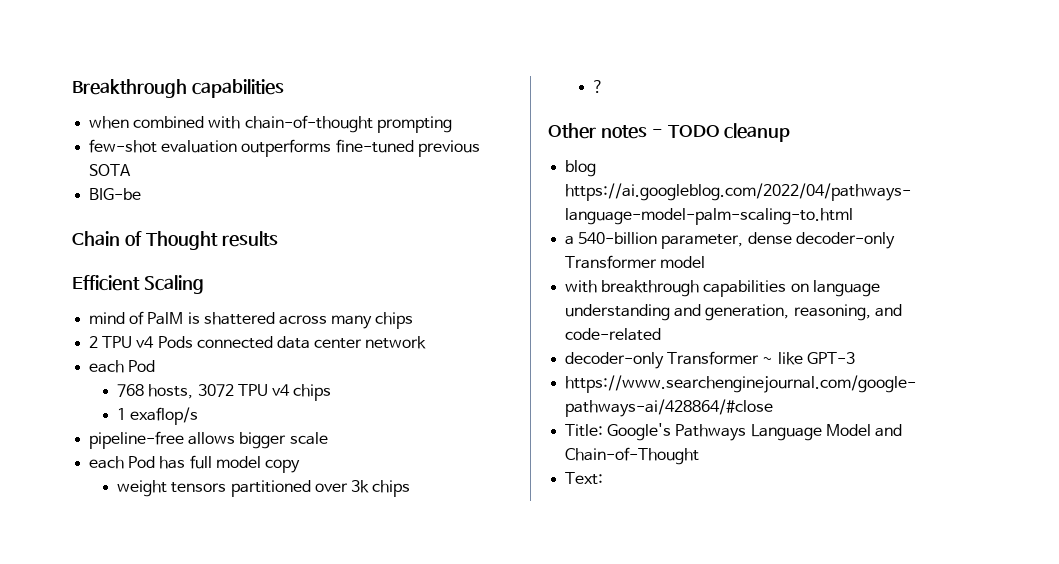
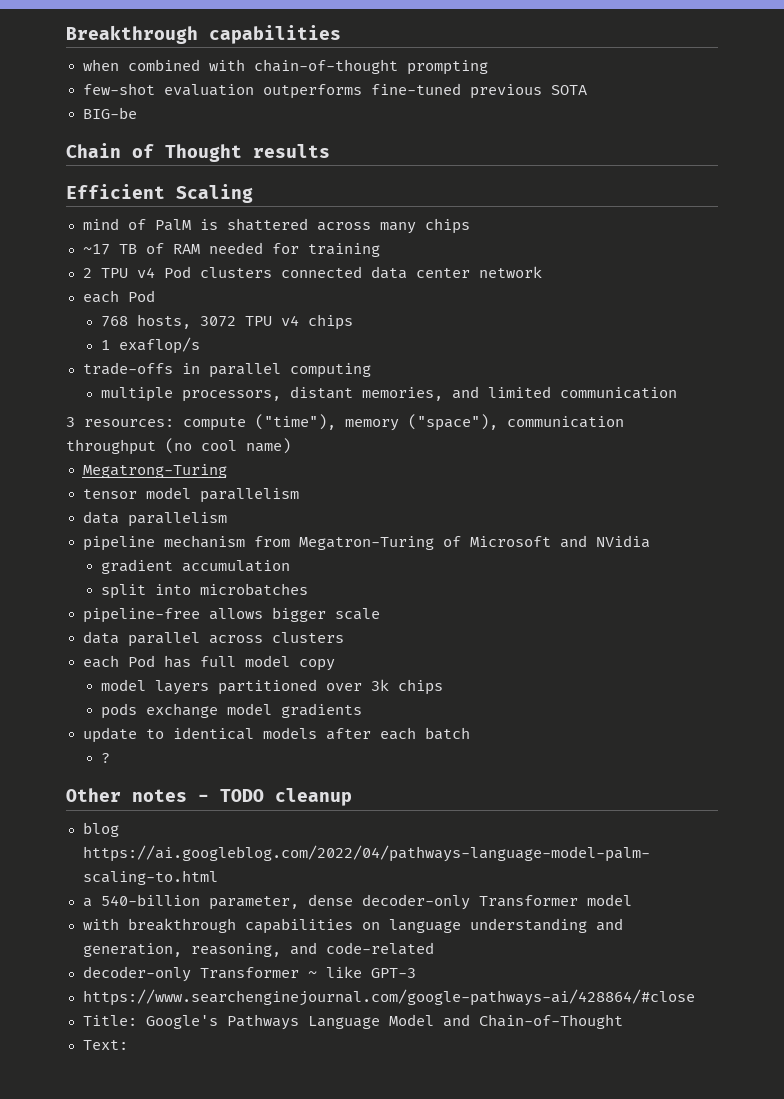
(414, 320) none -> [82,242,380,257] // ~17 TB of RAM needed for training
[157,336,193,348] Pods -> [163,266,272,278] Pod clusters
(199, 416) none -> [82,362,371,378] [100,386,677,402] [66,414,624,431] [66,438,291,455] [82,464,227,478] [82,487,299,503] [82,511,227,527] [82,535,650,551] [100,559,290,574] [100,583,308,599] // trade-offs in parallel computing // multiple processors, distant memories, and limited communication // 3 resources: compute ("time"), memory ("space"), communication throughput (no cool name) // Megatrong-Turing // tensor model parallelism // data parallelism // pipeline mechanism from Megatron-Turing of Microsoft and NVidia // gradient accumulation // split into microbatches
(328, 438) none -> [82,631,344,647] // data parallel across clusters
[117,480,227,497] weight tensors -> [100,679,209,695] model layers
(411, 488) none -> [100,703,362,719] [82,727,470,743] // pods exchange model gradients // update to identical models after each batch

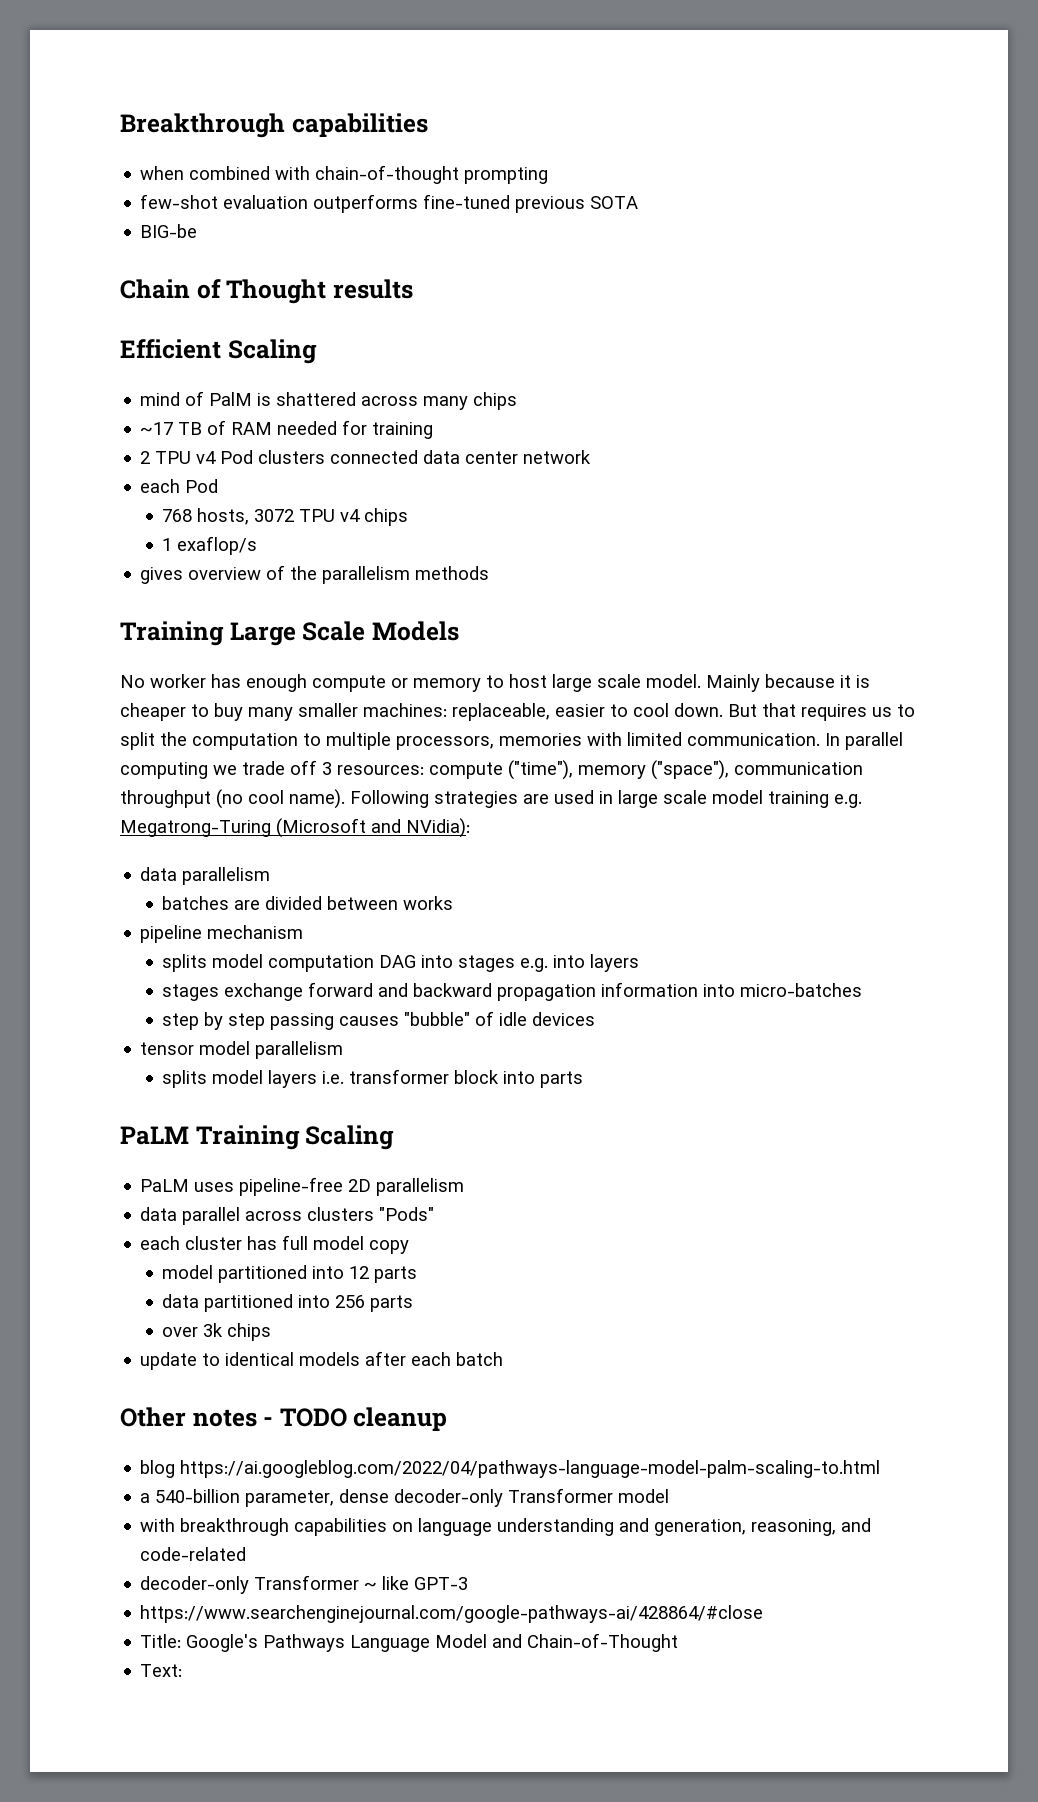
[82,362,371,378] [100,386,677,402] trade-offs in parallel computing // multiple processors, distant memories, and limited communication // -> [140,565,490,584] [120,621,459,646] [120,674,870,692] [120,703,915,721] [120,732,903,750] [120,760,317,779] gives overview of the parallelism methods // Training Large Scale Models // No worker has enough compute or memory to host large scale model. Mainly because it is cheaper to buy many smaller machines: replaceable, easier to cool down. But that requires us to split the computation to multiple processors, memories with limited communication. In parallel computing we trade off
[246,438,291,454] [82,464,227,478] [82,487,299,503] [82,511,227,527] [82,535,650,551] [100,559,290,574] [100,583,308,599] [82,607,380,623] name) // Megatrong-Turing // tensor model parallelism // data parallelism // pipeline mechanism from Megatron-Turing of Microsoft and NVidia // gradient accumulation // split into microbatches // pipeline-free allows bigger scale -> [289,789,862,809] [120,818,470,838] [140,867,271,885] [162,896,454,910] [140,925,304,943] [162,954,640,972] [162,982,863,1001] [162,1011,596,1030] [140,1041,344,1059] [162,1069,584,1088] [120,1125,395,1150] [140,1177,465,1196] name). Following strategies are used in large scale model training e.g. Megatrong-Turing (Microsoft and NVidia): // data parallelism // batches are divided between works // pipeline mechanism // splits model computation DAG into stages e.g. into layers // stages exchange forward and backward propagation information into micro-batches // step by step passing causes "bubble" of idle devices // tensor model parallelism // splits model layers i.e. transformer block into parts // PaLM Training Scaling // PaLM uses pipeline-free 2D parallelism
[82,655,155,668] // each Pod -> [379,1207,435,1221] [140,1236,243,1250] "Pods" // each cluster
[154,679,317,695] layers partitioned -> [218,1265,418,1283] [162,1294,414,1312] partitioned into 12 parts // data partitioned into 256 parts //
[100,703,362,719] // pods exchange model gradients -> (272, 1332) none
[100,753,110,763] // ? -> (504, 1359) none

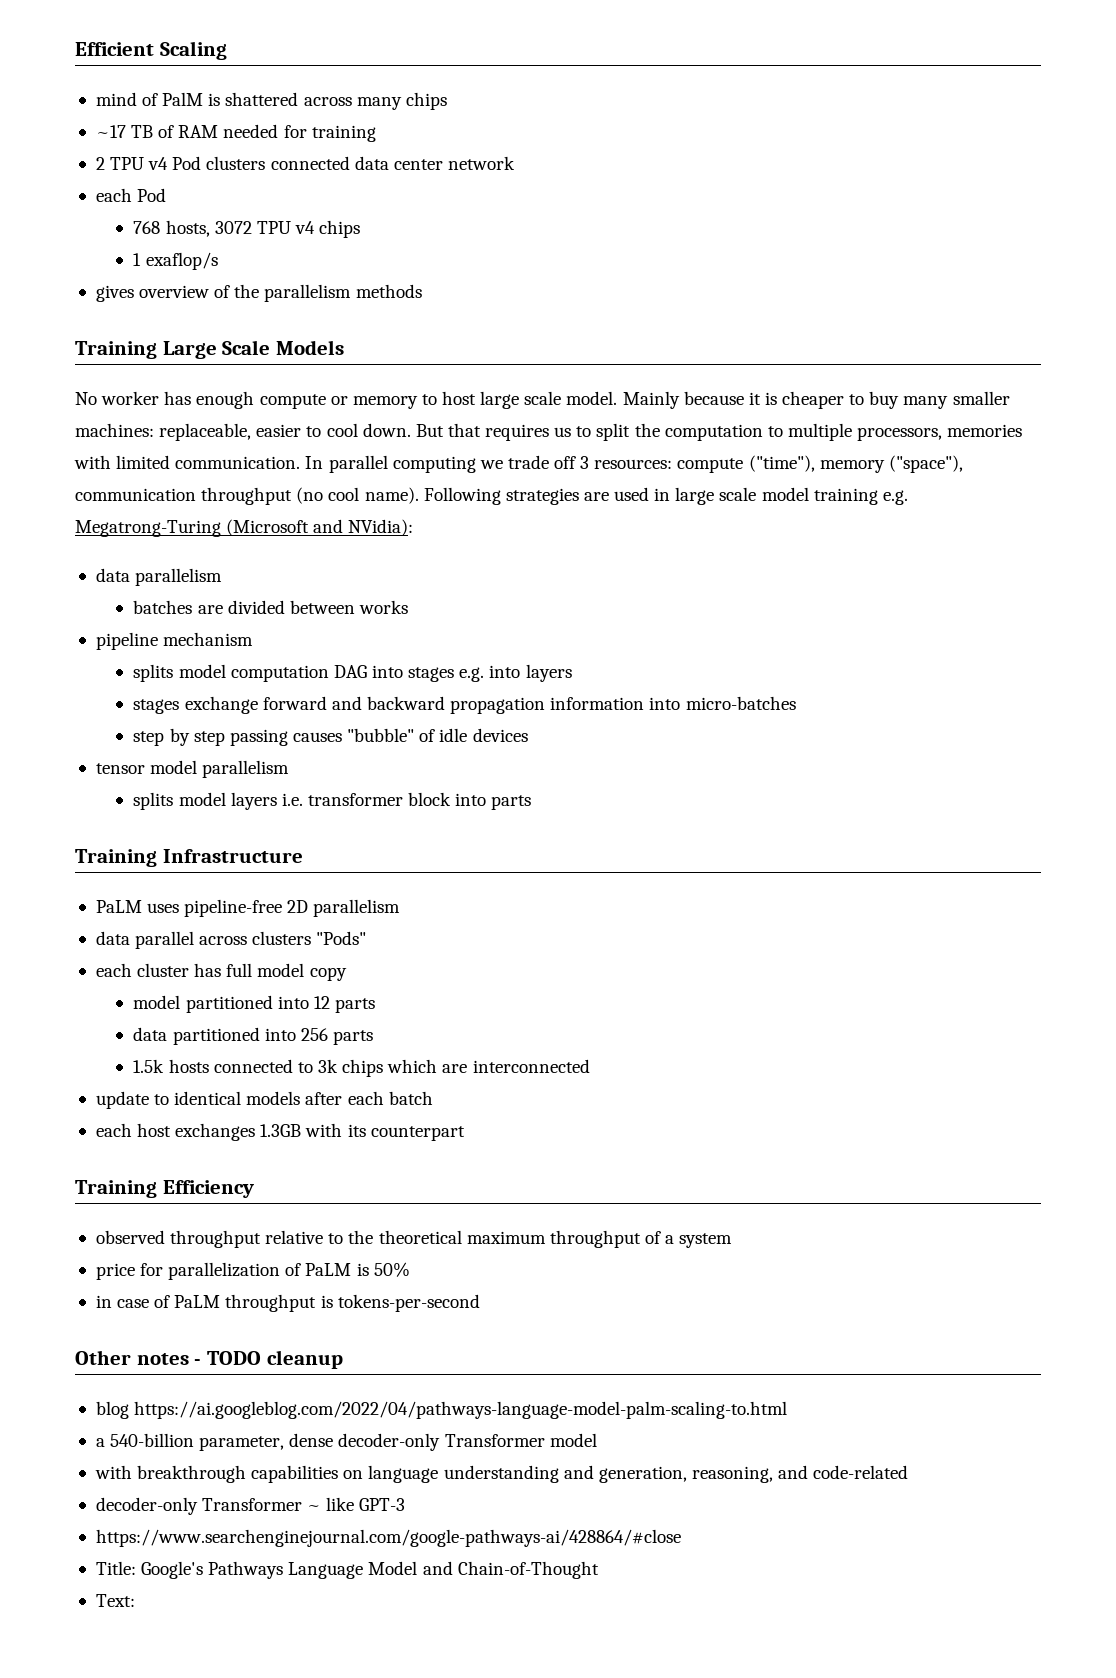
[120,113,428,138] [140,165,549,184] [140,194,639,213] [140,224,198,238] [120,279,413,304] Breakthrough capabilities // when combined with chain-of-thought prompting // few-shot evaluation outperforms fine-tuned previous SOTA // BIG-be // Chain of Thought results // -> (75, 49) none
[120,1125,395,1150] PaLM Training Scaling -> [75,849,303,867] Training Infrastructure
[162,1327,199,1337] over -> [133,1059,313,1073] 1.5k hosts connected to
(272, 1332) none -> [387,1059,590,1073] which are interconnected
(504, 1359) none -> [95,1123,465,1141] [75,1180,254,1198] [95,1230,733,1248] [95,1262,410,1280] [95,1294,480,1312] // each host exchanges 1.3GB with its counterpart // Training Efficiency // observed throughput relative to the theoretical maximum throughput of a system // price for parallelization of PaLM is 50% // in case of PaLM throughput is tokens-per-second

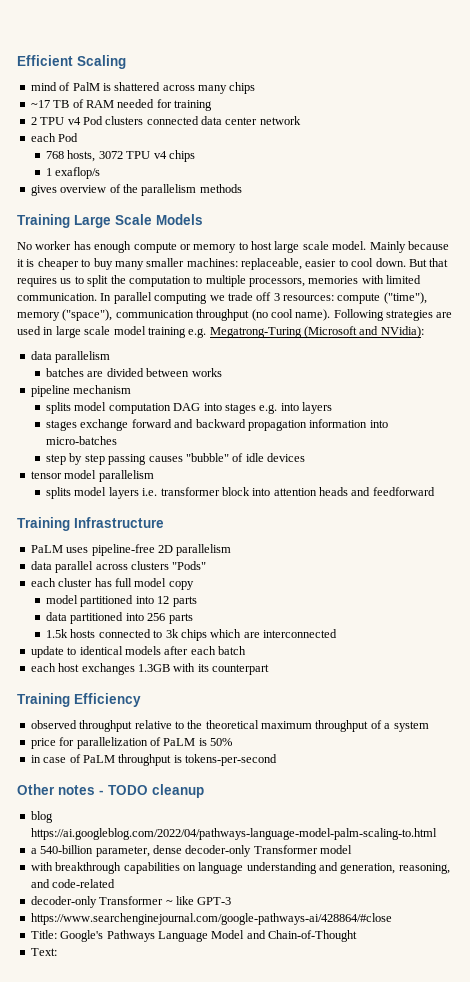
[491,795,532,810] parts -> [273,487,435,496] attention heads and feedforward

